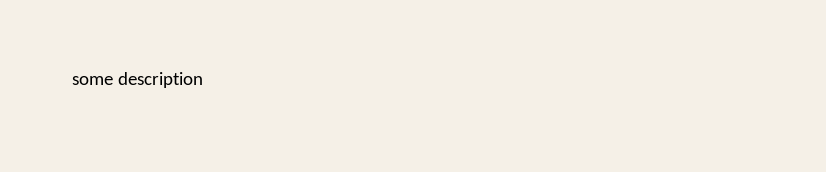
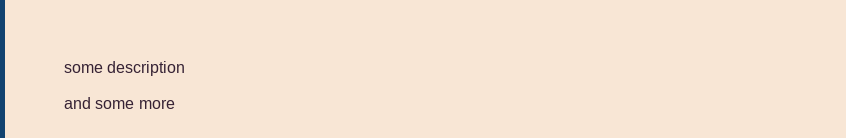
(203, 80) none -> [64,97,175,109] // and some more

